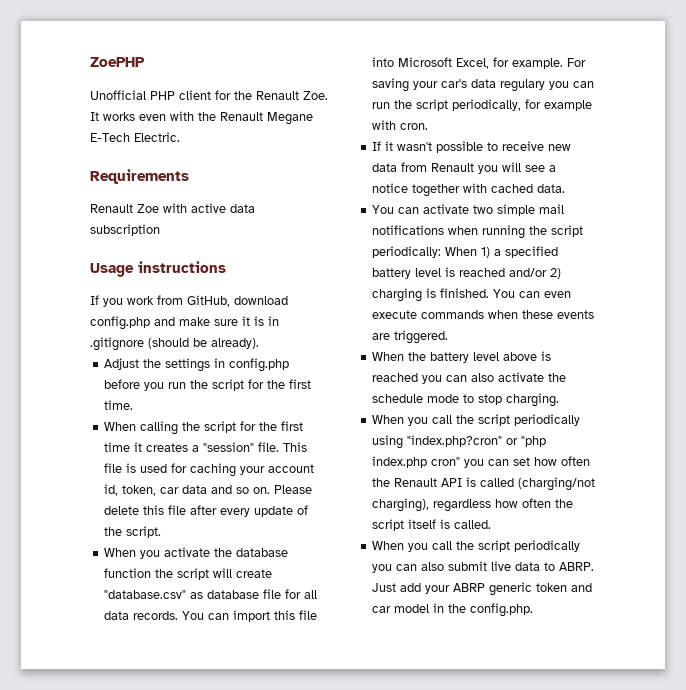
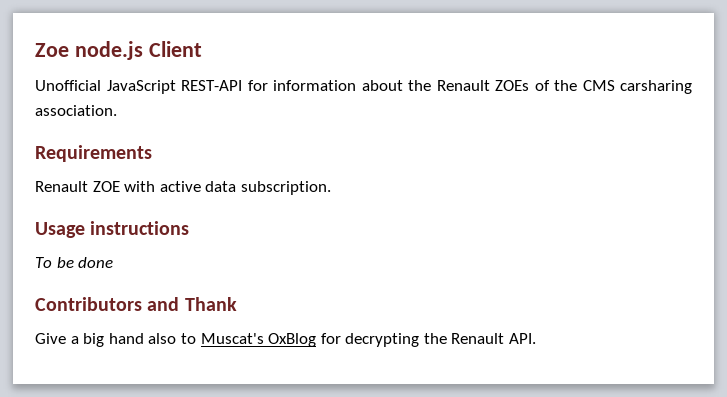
[90,57,145,67] [90,90,328,100] [90,111,313,125] [90,132,180,142] ZoePHP // Unofficial PHP client for the Renault Zoe. It works even with the Renault Megane E-Tech Electric. -> [35,41,202,60] [35,80,692,94] [35,105,117,116] Zoe node.js Client // Unofficial JavaScript REST-API for information about the Renault ZOEs of the CMS carsharing association.
[137,204,159,213] Zoe -> [92,181,120,192] ZOE
[90,224,160,236] subscription -> [240,181,331,195] subscription.
[90,295,288,307] [90,316,279,330] [90,337,259,351] [104,358,290,372] [104,379,312,391] [104,400,134,410] [104,421,304,435] [104,442,308,452] [104,463,315,477] [104,484,313,496] [104,505,309,517] [104,526,162,538] [104,547,289,559] [104,568,273,580] [104,589,318,599] [104,610,318,622] [372,57,587,69] [372,78,595,92] [372,99,593,111] [372,120,429,130] [372,141,572,153] [372,162,557,174] [372,183,566,197] [372,204,565,216] [372,225,584,239] [372,246,559,258] [372,267,562,279] [372,288,572,302] [372,310,595,319] [372,330,449,344] [372,351,552,363] [372,372,567,384] [372,393,560,407] [372,414,581,426] [372,435,547,449] [372,456,591,468] [372,477,596,491] [372,498,574,512] [372,519,492,531] [372,540,581,552] [372,561,595,573] [372,582,593,596] [372,603,534,617] If you work from GitHub, download config.php and make sure it is in .gitignore (should be already). // Adjust the settings in config.php before you run the script for the first time. // When calling the script for the first time it creates a "session" file. This file is used for caching your account id, token, car data and so on. Please delete this file after every update of the script. // When you activate the database function the script will create "database.csv" as database file for all data records. You can import this file into Microsoft Excel, for example. For saving your car's data regulary you can run the script periodically, for example with cron. // If it wasn't possible to receive new data from Renault you will see a notice together with cached data. // You can activate two simple mail notifications when running the script periodically: When 1) a specified battery level is reached and/or 2) charging is finished. You can even execute commands when these events are triggered. // When the battery level above is reached you can also activate the schedule mode to stop charging. // When you call the script periodically using "index.php?cron" or "php index.php cron" you can set how often the Renault API is called (charging/not charging), regardless how often the script itself is called. // When you call the script periodically you can also submit live data to ABRP. Just add your ABRP generic token and car model in the config.php. -> [35,257,114,268] [35,297,237,311] [35,333,537,347] To be done // Contributors and Thank // Give a big hand also to Muscat's OxBlog for decrypting the Renault API.

